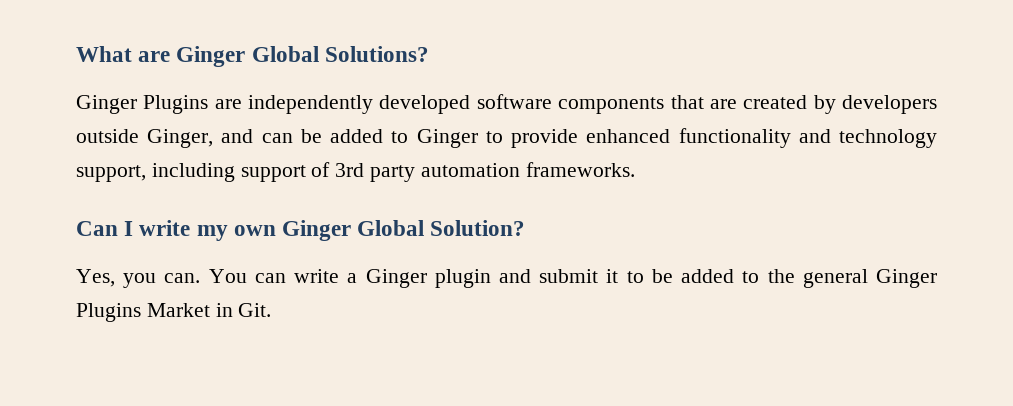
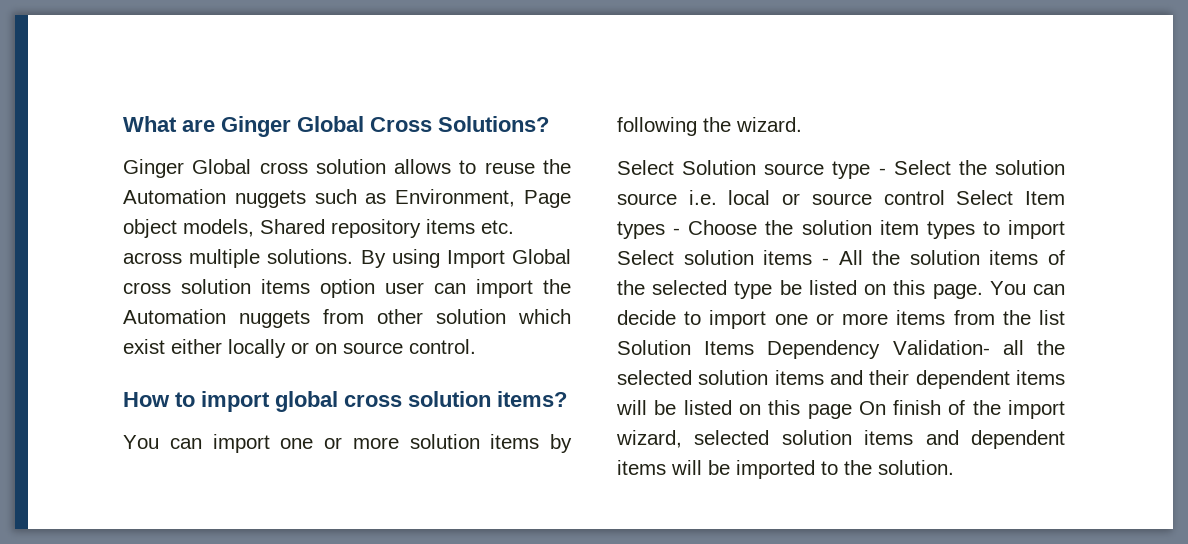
(319, 54) none -> [370,117,432,132] Cross
[143,94,938,114] [76,128,938,148] [76,162,635,182] [76,220,526,241] [76,269,937,288] [76,303,272,322] Plugins are independently developed software components that are created by developers outside Ginger, and can be added to Ginger to provide enhanced functionality and technology support, including support of 3rd party automation frameworks. // Can I write my own Ginger Global Solution? // Yes, you can. You can write a Ginger plugin and submit it to be added to the general Ginger Plugins Market in Git. -> [192,159,571,174] [123,189,571,208] [123,219,514,238] [123,249,571,268] [123,279,571,298] [123,309,571,328] [123,339,476,358] [123,391,567,412] [123,434,572,453] [617,117,802,136] [617,160,1065,179] [617,190,1065,205] [617,220,1065,239] [617,250,1065,265] [617,280,1065,299] [617,310,1065,329] [617,340,1065,359] [617,370,1065,389] [616,400,1065,419] [616,430,1065,449] [617,460,954,479] Global cross solution allows to reuse the Automation nuggets such as Environment, Page object models, Shared repository items etc. across multiple solutions. By using Import Global cross solution items option user can import the Automation nuggets from other solution which exist either locally or on source control. // How to import global cross solution items? // You can import one or more solution items by following the wizard. // Select Solution source type - Select the solution source i.e. local or source control Select Item types - Choose the solution item types to import Select solution items - All the solution items of the selected type be listed on this page. You can decide to import one or more items from the list Solution Items Dependency Validation- all the selected solution items and their dependent items will be listed on this page On finish of the import wizard, selected solution items and dependent items will be imported to the solution.

